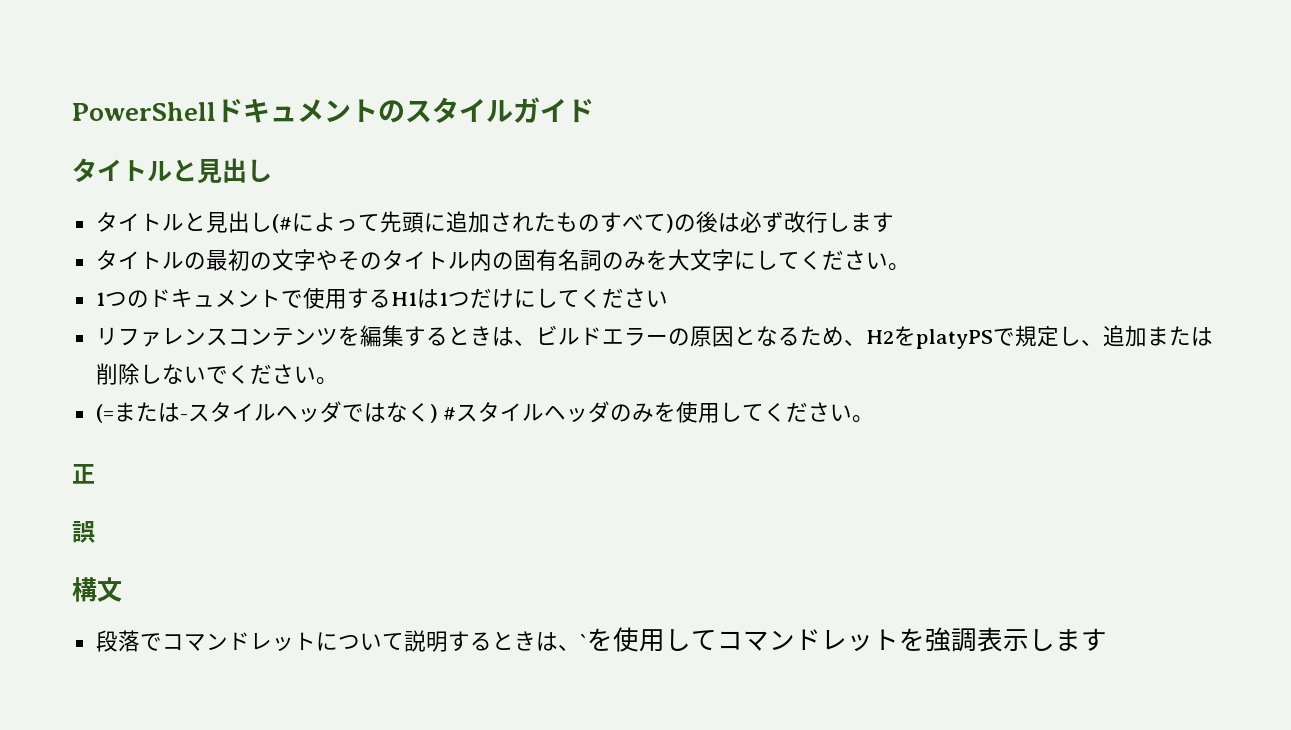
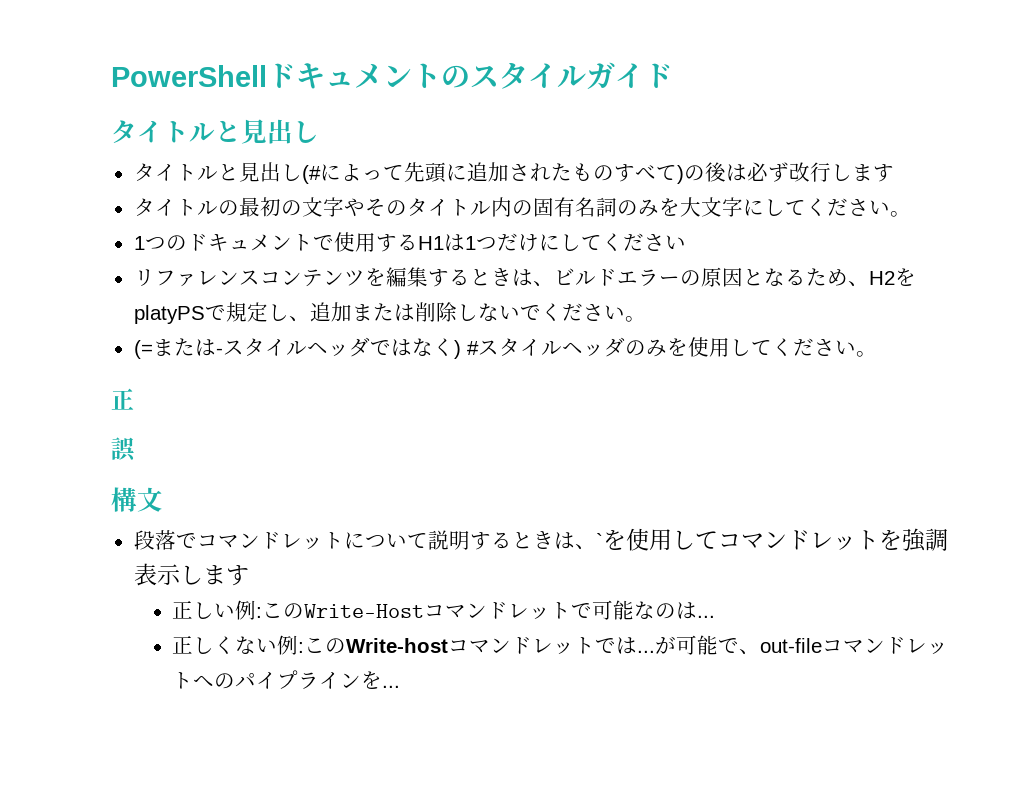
(1107, 639) none -> [171,600,715,620] [171,635,948,655] [171,670,400,689] // 正しい例:このWrite-Hostコマンドレットで可能なのは... // 正しくない例:このWrite-hostコマンドレットでは...が可能で、out-fileコマンドレットへのパイプラインを...

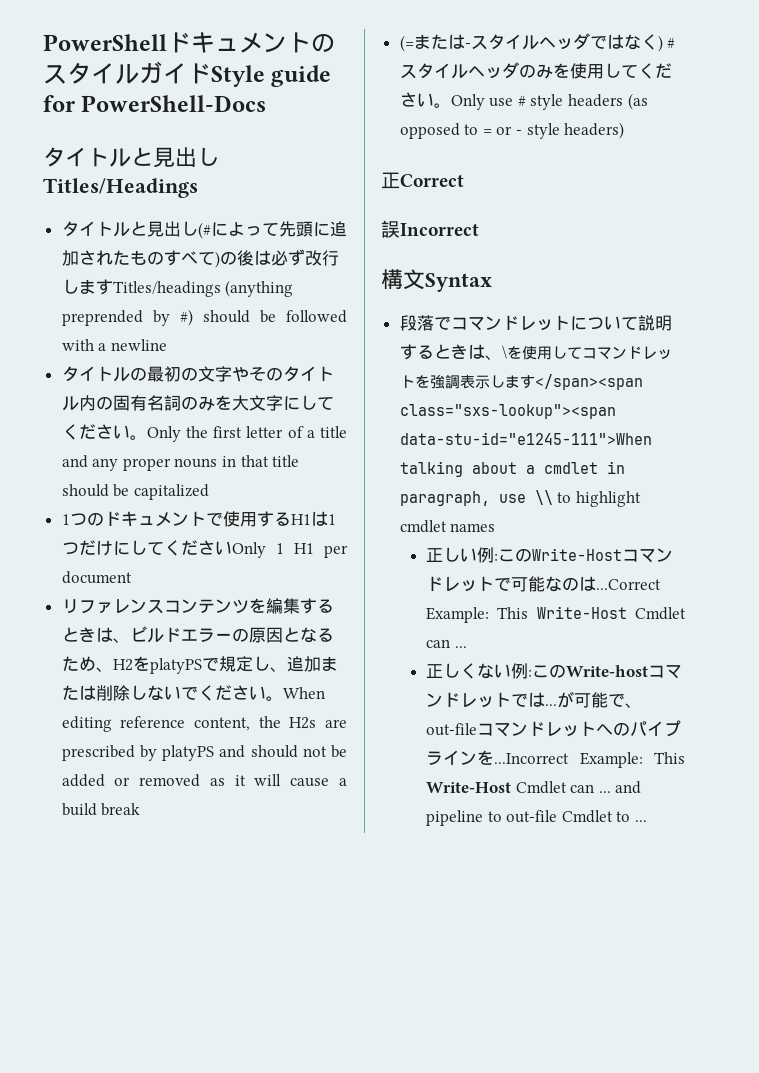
[111,119,319,144] // タイトルと見出し -> [211,65,332,87] [43,95,267,112] [43,147,219,168] [43,178,198,198] Style guide for PowerShell-Docs // タイトルと見出しTitles/Headings
(894, 173) none -> [112,280,294,297] [61,309,347,326] [61,339,167,351] Titles/headings (anything preprended by #) should be followed with a newline
(911, 214) none -> [146,426,347,442] [61,455,300,471] [61,484,209,500] Only the first letter of a title and any proper nouns in that title should be capitalized
(686, 242) none -> [231,542,349,558] [61,571,132,584] Only 1 H1 per document
(646, 319) none -> [282,687,325,699] [61,716,348,732] [61,745,347,761] [61,774,348,787] [61,803,141,816] When editing reference content, the H2s are prescribed by platyPS and should not be added or removed as it will cause a build break
[111,388,134,410] // 正 -> [450,93,648,110] [399,122,625,139] [381,172,464,189] Only use # style headers (as opposed to = or - style headers) // 正Correct
(136, 449) none -> [400,223,479,236] Incorrect
(163, 499) none -> [425,273,492,292] Syntax
[595,533,603,548] ` -> [501,345,507,359] \
(249, 575) none -> [534,374,643,390] [399,404,616,419] [399,432,652,445] [399,461,625,477] [399,490,641,507] [399,520,496,533] </span><span class="sxs-lookup"><span data-stu-id="e1245-111">When talking about a cmdlet in paragraph, use \\ to highlight cmdlet names
(697, 610) none -> [596,579,662,590] [426,606,686,623] [426,639,451,648] ...Correct Example: This Write-Host Cmdlet can
(382, 680) none -> [494,752,685,768] [426,781,642,794] [426,810,631,826] ...Incorrect Example: This Write-Host Cmdlet can ... and pipeline to out-file Cmdlet to

